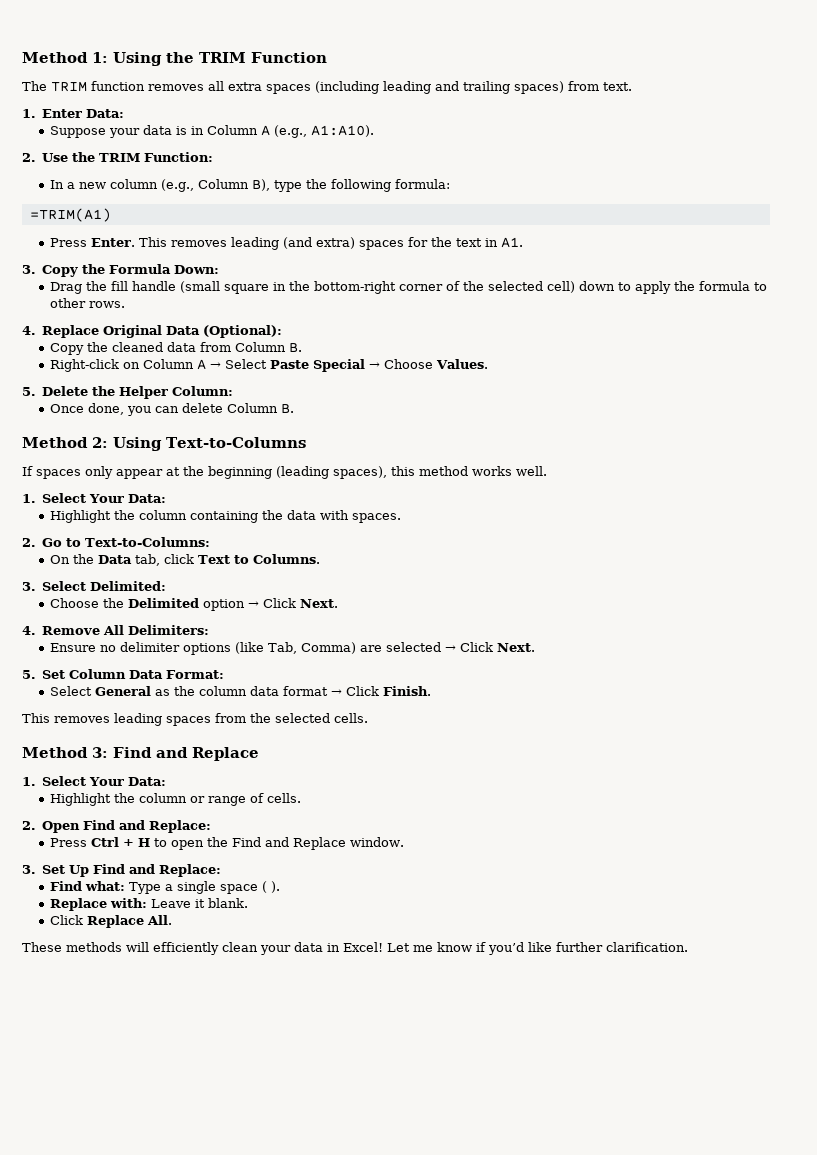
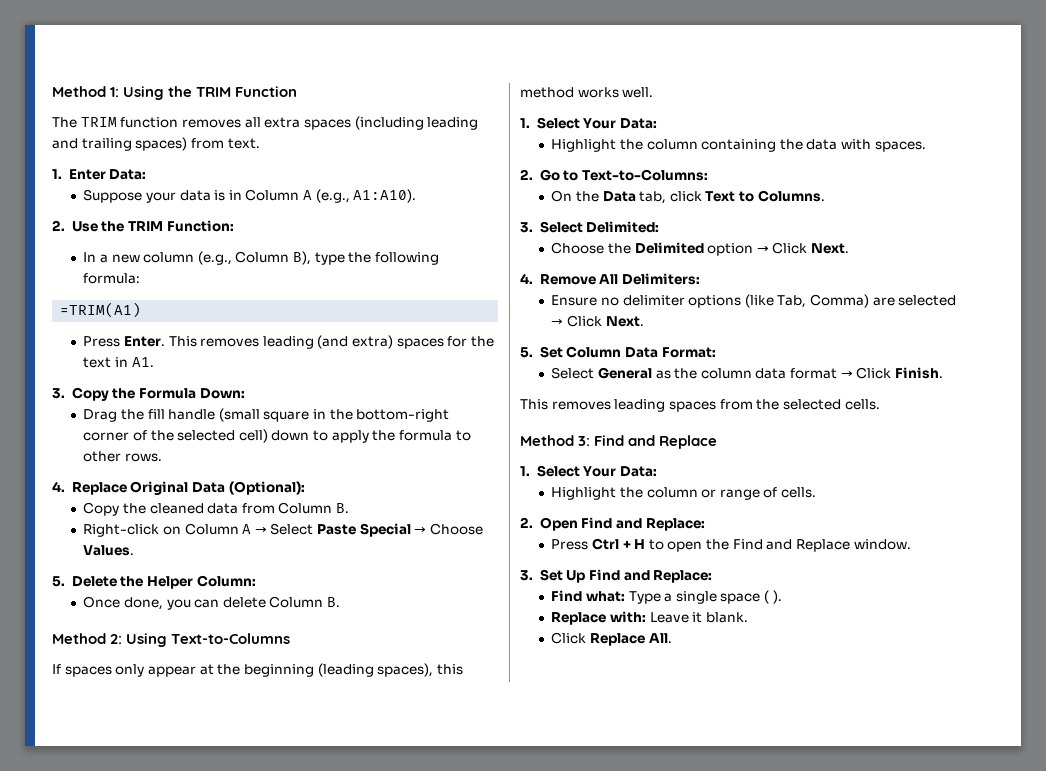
[22,942,688,955] // These methods will efficiently clean your data in Excel! Let me know if you’d like further clarification. -> (672, 638) none

